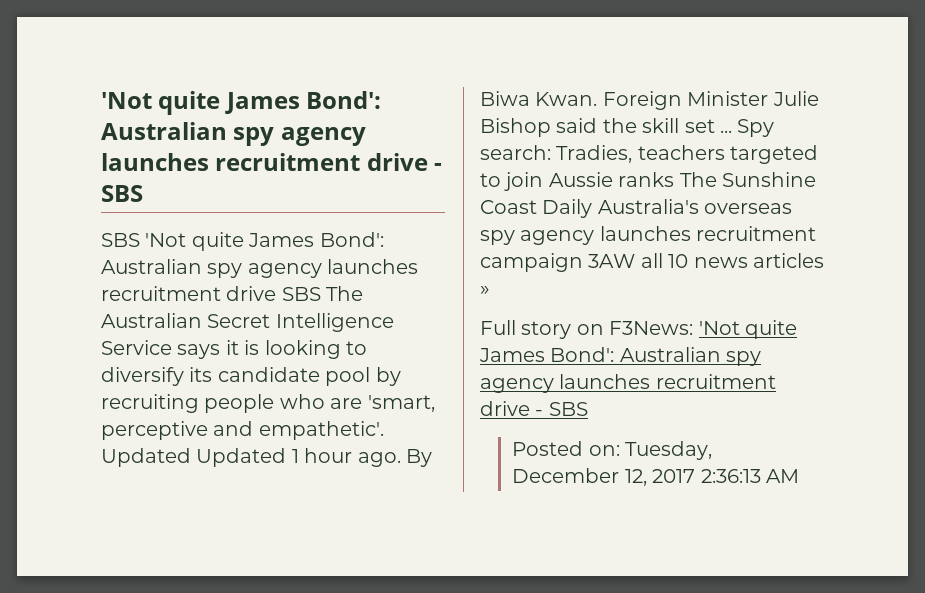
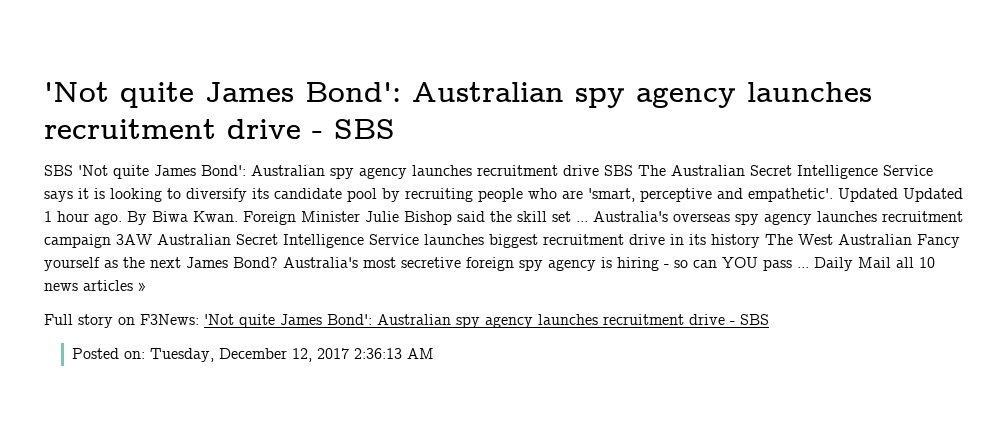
[737,119,775,137] [480,145,819,164] [480,172,816,191] [480,199,593,218] Spy search: Tradies, teachers targeted to join Aussie ranks The Sunshine Coast Daily -> (588, 221) none
(636, 261) none -> [157,234,960,248] [44,257,891,271] Australian Secret Intelligence Service launches biggest recruitment drive in its history The West Australian Fancy yourself as the next James Bond? Australia's most secretive foreign spy agency is hiring - so can YOU pass ... Daily Mail

